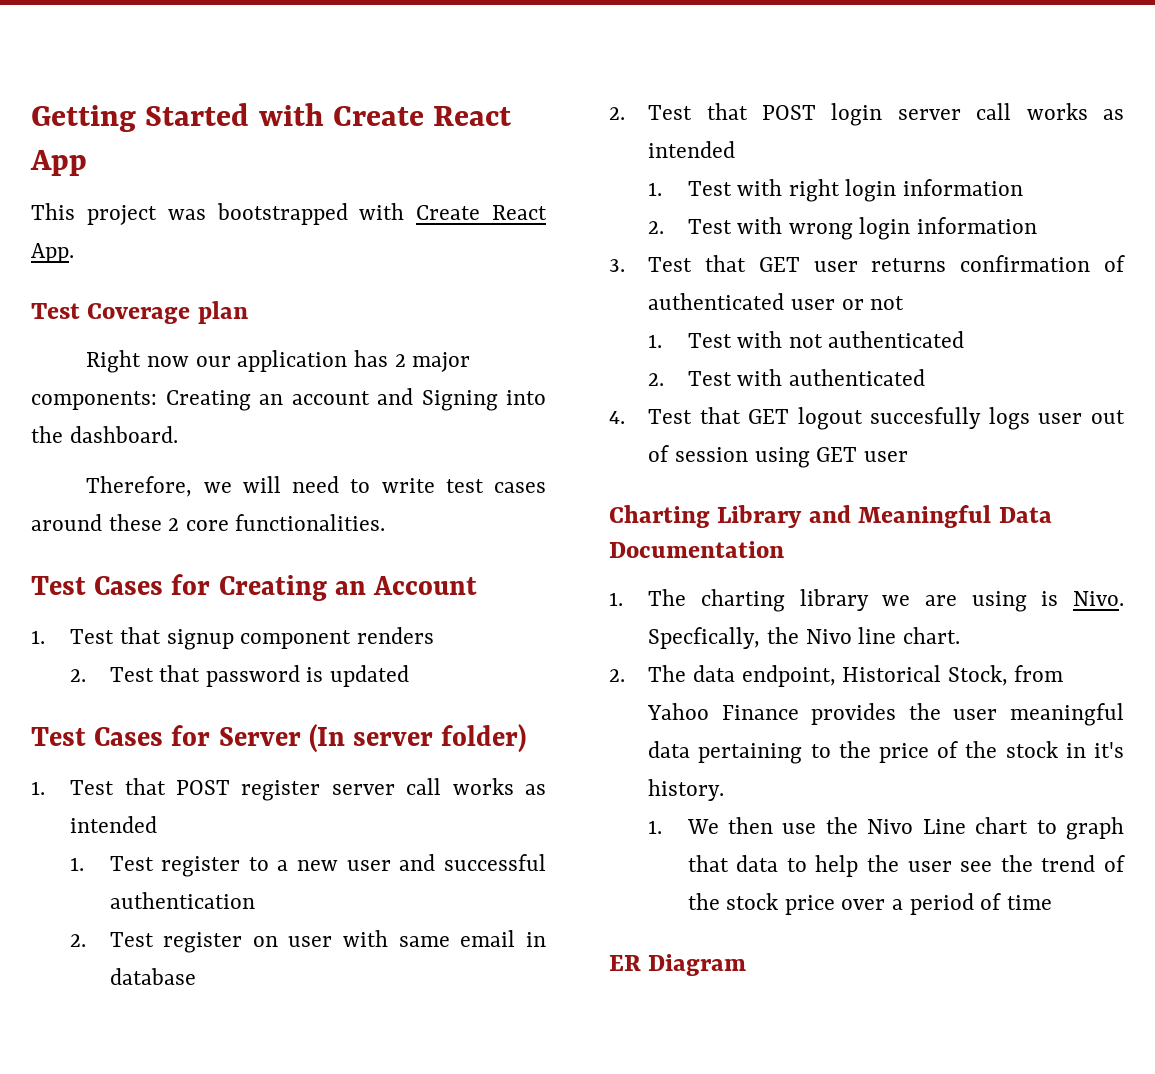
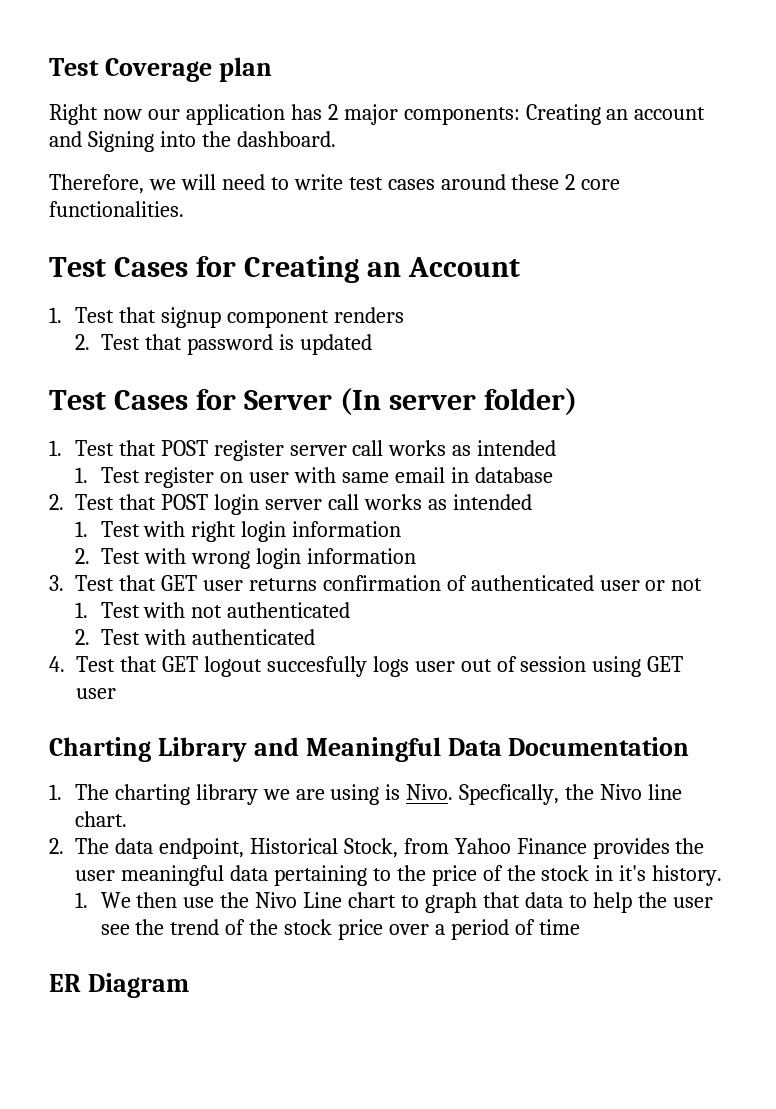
[31,103,512,132] [30,150,87,176] [31,203,547,225] [31,243,74,263] Getting Started with Create React App // This project was bootstrapped with Create React App. // -> (49, 67) none
[248,854,546,871] [109,892,255,909] [70,932,243,953] to a new user and successful authentication // 2. Test register -> (215, 477) none

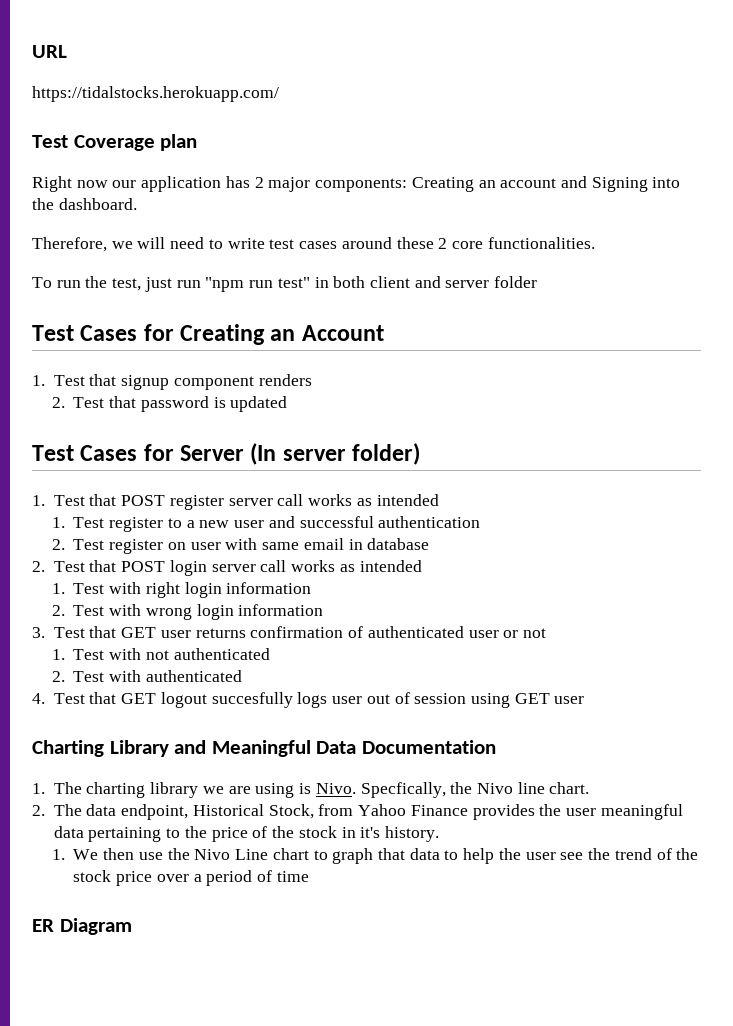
(49, 67) none -> [32,45,67,58] [32,86,279,102] URL // https://tidalstocks.herokuapp.com/ //
(184, 209) none -> [32,276,538,292] // To run the test, just run "npm run test" in both client and server folder
(215, 477) none -> [167,516,481,528] [51,539,164,554] to a new user and successful authentication // 2. Test register

